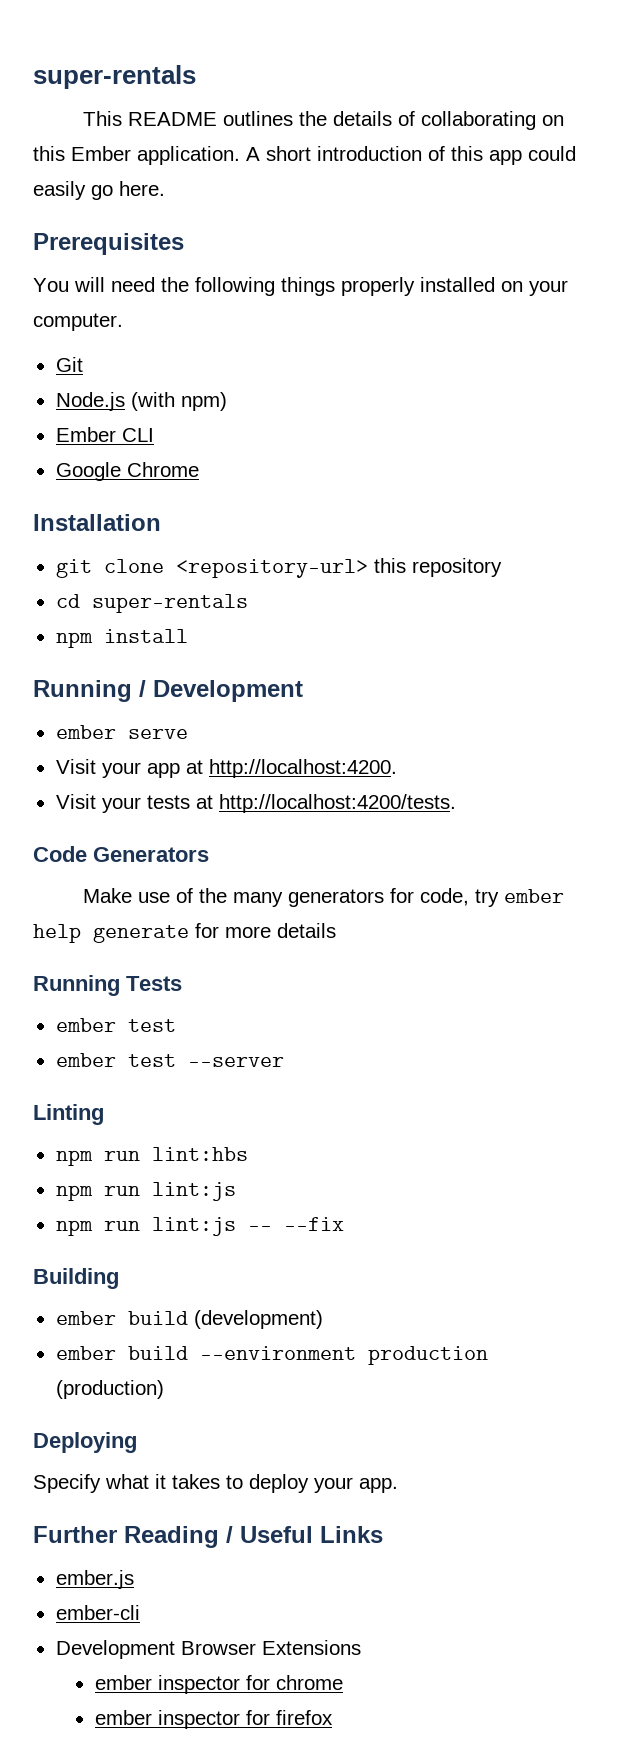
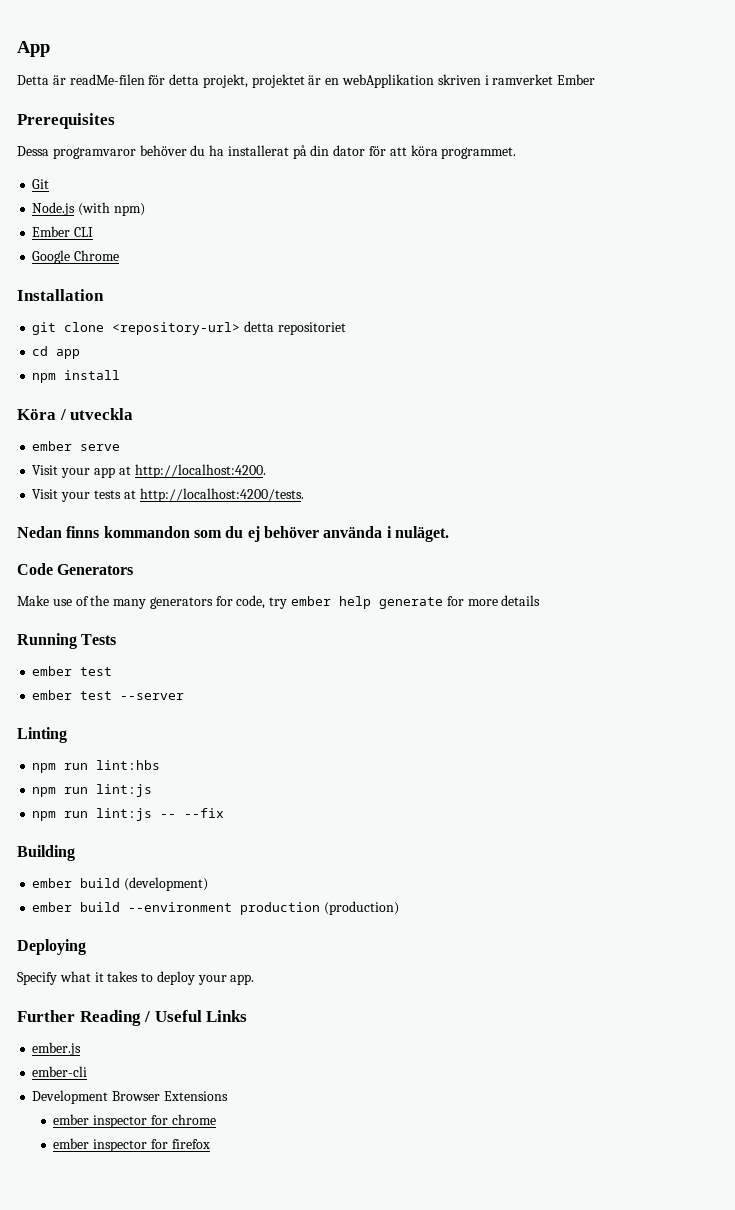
[33,65,196,89] [83,111,565,130] [33,146,576,165] [33,181,165,200] [33,233,184,255] [33,277,568,296] [33,313,123,331] super-rentals // This README outlines the details of collaborating on this Ember application. A short introduction of this app could easily go here. // Prerequisites // You will need the following things properly installed on your computer. -> [17,41,50,57] [17,74,596,88] [17,113,115,129] [17,145,517,159] App // Detta är readMe-filen för detta projekt, projektet är en webApplikation skriven i ramverket Ember // Prerequisites // Dessa programvaror behöver du ha installerat på din dator för att köra programmet.
[373,558,502,577] this repository -> [244,321,346,335] detta repositoriet
[91,594,248,613] super-rentals -> [56,349,81,359] app
[33,680,303,702] Running / Development -> [17,408,134,420] Köra / utveckla
(456, 803) none -> [17,526,449,542] // Nedan finns kommandon som du ej behöver använda i nuläget.

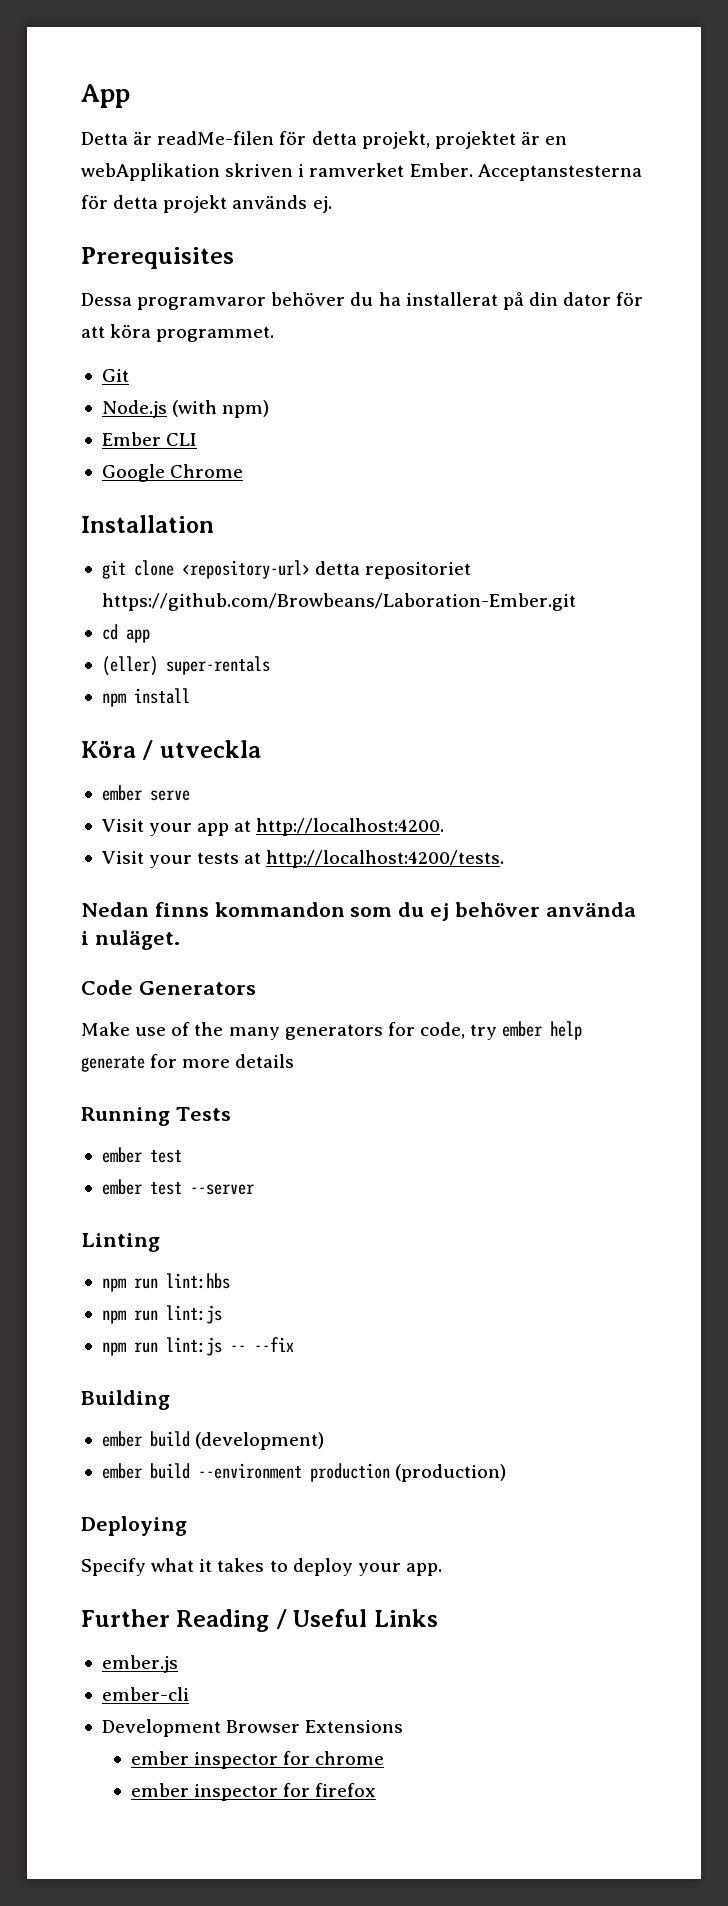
[557,74,596,85] Ember -> [409,163,642,181] [81,195,332,213] Ember. Acceptanstesterna för detta projekt används ej.
(346, 328) none -> [101,593,576,611] https://github.com/Browbeans/Laboration-Ember.git
(81, 354) none -> [101,656,270,676] // (eller) super-rentals

